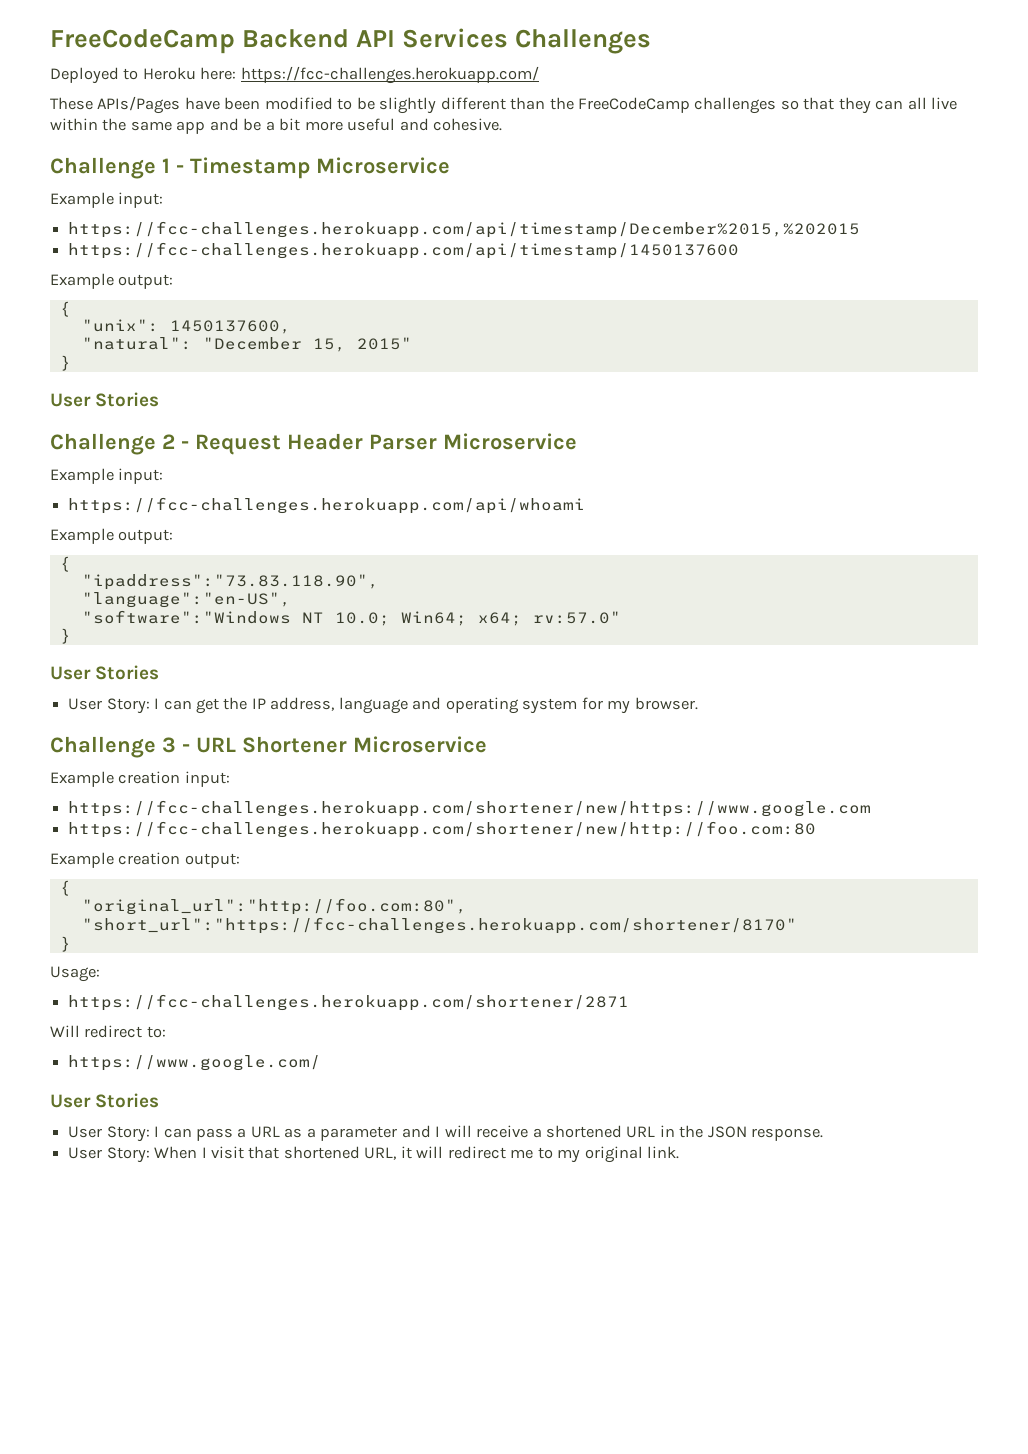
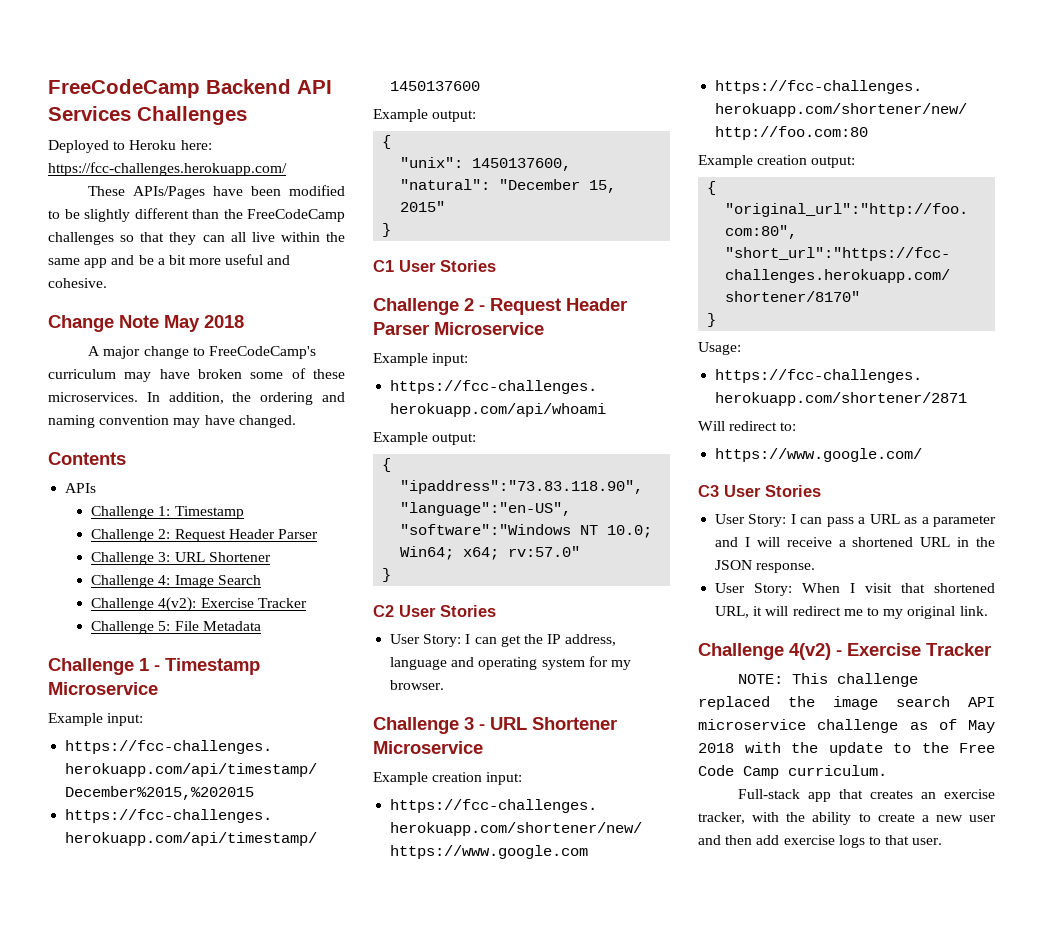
(503, 124) none -> [48,315,244,332] [88,346,316,359] [48,368,345,382] [48,392,345,405] [48,415,296,428] [48,452,126,465] [65,483,97,493] [91,506,244,519] [91,529,318,542] [91,552,271,565] [91,575,261,588] [91,597,307,612] [91,621,261,634] // Change Note May 2018 // A major change to FreeCodeCamp's curriculum may have broken some of these microservices. In addition, the ordering and naming convention may have changed. // Contents // APIs // Challenge 1: Timestamp // Challenge 2: Request Header Parser // Challenge 3: URL Shortener // Challenge 4: Image Search // Challenge 4(v2): Exercise Tracker // Challenge 5: File Metadata
(71, 363) none -> [373,260,394,272] C1
(71, 636) none -> [373,605,394,617] C2
(322, 1063) none -> [698,485,719,497] C3
(679, 1152) none -> [698,643,991,660] [738,673,919,687] [698,696,995,710] [698,719,995,733] [698,742,995,756] [698,765,887,779] [738,789,995,802] [698,812,996,825] [698,835,943,848] // Challenge 4(v2) - Exercise Tracker // NOTE: This challenge replaced the image search API microservice challenge as of May 2018 with the update to the Free Code Camp curriculum. // Full-stack app that creates an exercise tracker, with the ability to create a new user and then add exercise logs to that user.

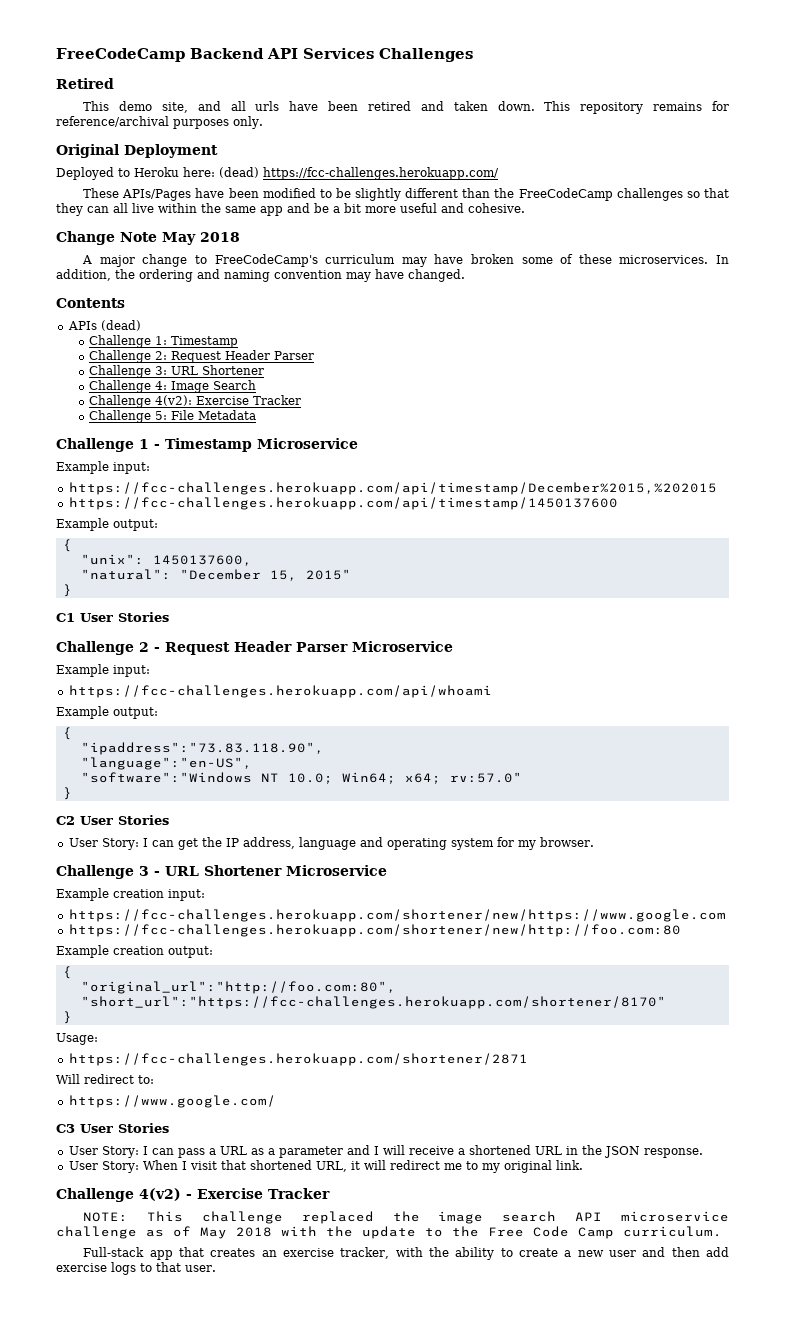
(247, 115) none -> [56,78,114,89] [83,101,729,114] [56,116,263,129] [56,144,218,158] // Retired // This demo site, and all urls have been retired and taken down. This repository remains for reference/archival purposes only. // Original Deployment
(212, 145) none -> [219,167,259,178] (dead)
(97, 488) none -> [100,320,141,331] (dead)

